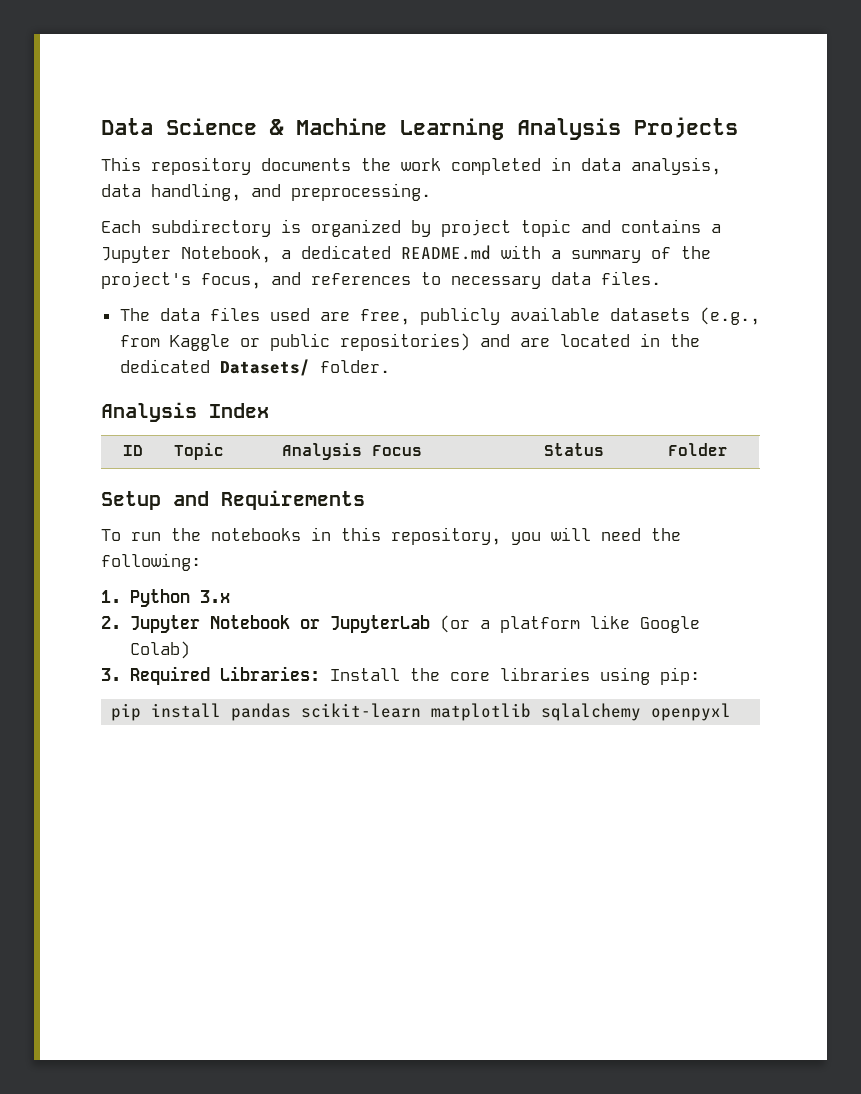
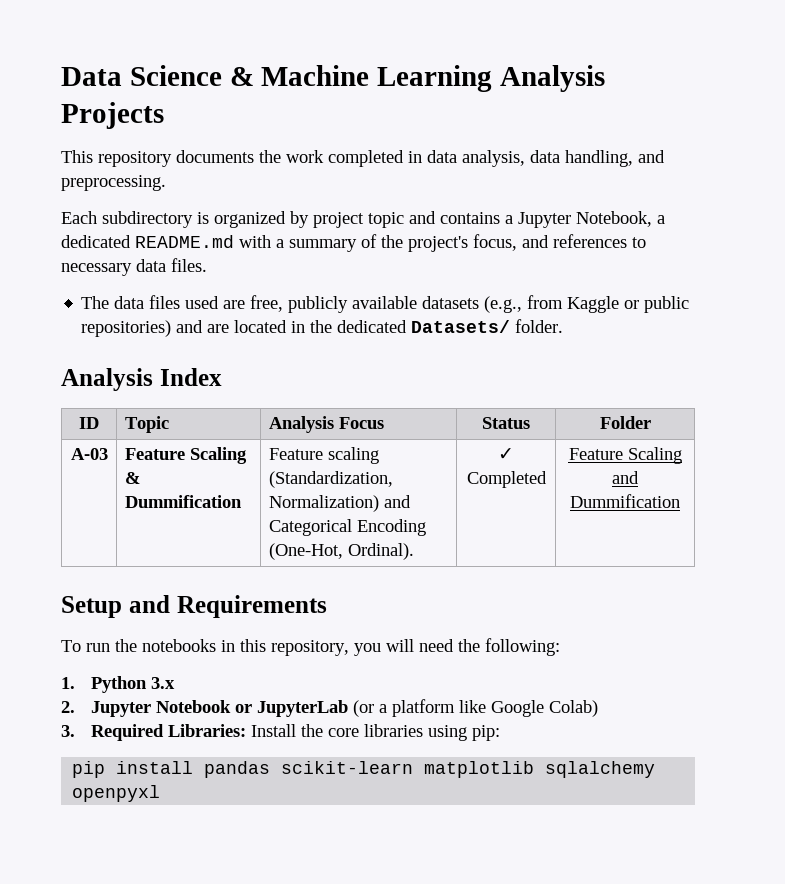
(728, 449) none -> [70,448,108,460] [124,447,247,464] [124,472,140,484] [124,495,242,508] [268,447,379,464] [268,471,393,488] [268,495,411,512] [268,519,426,536] [268,543,414,560] [498,448,514,460] [466,471,547,488] [568,447,682,464] [612,471,639,484] [570,494,680,508] // A-03 | Feature Scaling & Dummification | Feature scaling (Standardization, Normalization) and Categorical Encoding (One-Hot, Ordinal). | ✓ Completed | Feature Scaling and Dummification

